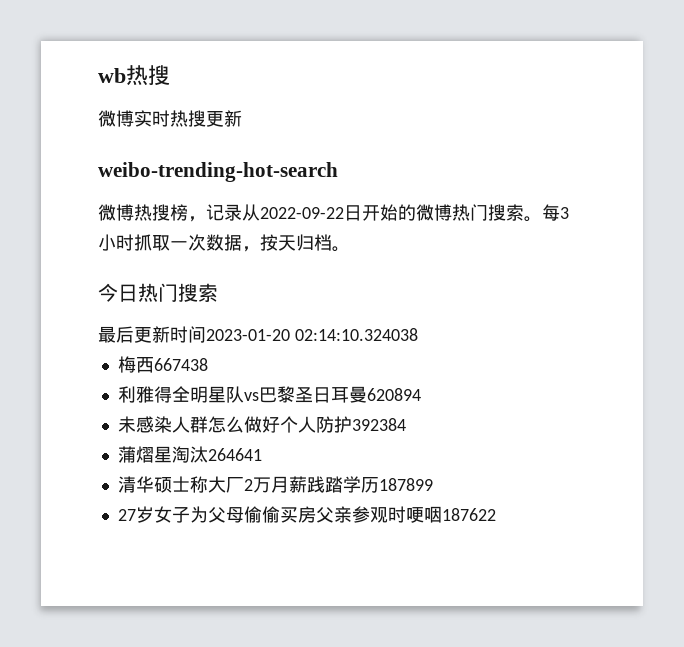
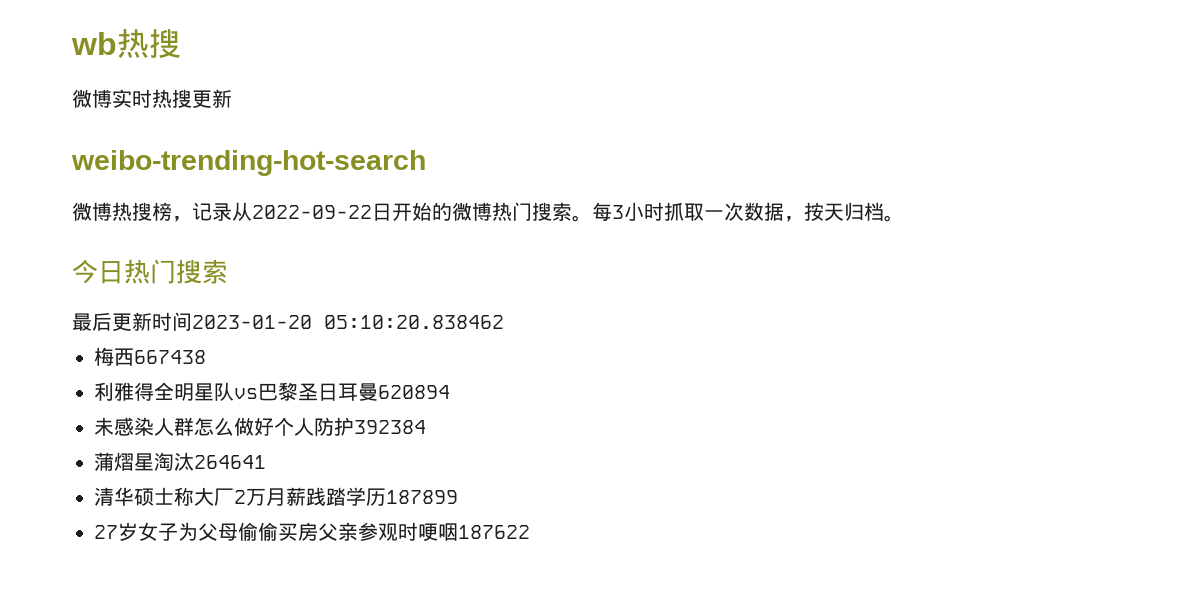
[294,328,418,341] 02:14:10.324038 -> [324,315,504,329] 05:10:20.838462

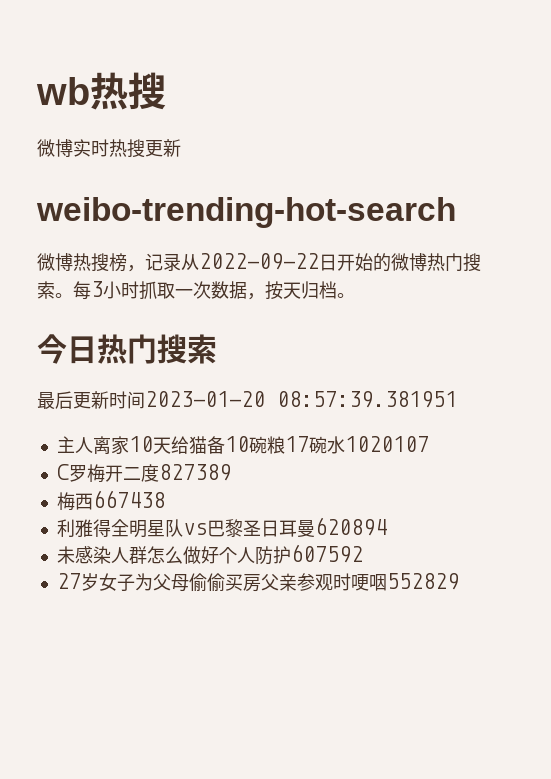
[324,315,504,329] 05:10:20.838462 -> [277,391,457,408] [56,436,429,455] [56,464,231,482] 08:57:39.381951 // 主人离家10天给猫备10碗粮17碗水1020107 // C罗梅开二度827389
[354,420,426,434] [94,452,266,471] [94,487,458,506] 392384 // 蒲熠星淘汰264641 // 清华硕士称大厂2万月薪践踏学历187899 -> [290,544,363,563] 607592
[458,525,530,539] 187622 -> [386,573,459,590] 552829

